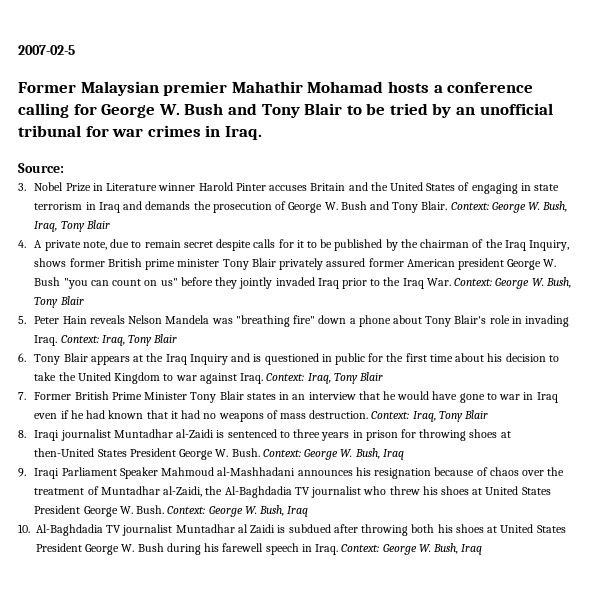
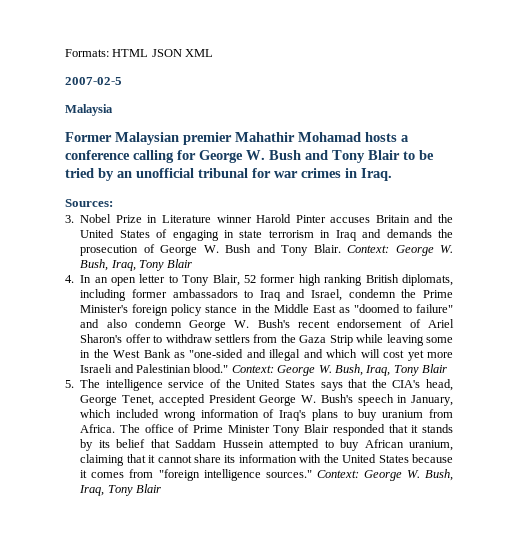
(18, 50) none -> [65,49,214,57] Formats: HTML JSON XML //
(75, 50) none -> [65,104,113,116] // Malaysia
[18,163,64,173] Source: -> [65,199,113,207] Sources:
[34,239,570,251] [34,258,557,270] [34,277,571,289] [34,296,84,308] [18,315,570,327] [34,334,178,346] [18,353,559,365] [34,372,383,384] [18,391,558,403] [34,410,489,422] [18,429,511,441] [34,448,404,460] [18,467,565,479] [34,486,551,498] [34,505,309,517] [18,524,566,536] [36,543,483,555] A private note, due to remain secret despite calls for it to be published by the chairman of the Iraq Inquiry, shows former British prime minister Tony Blair privately assured former American president George W. Bush "you can count on us" before they jointly invaded Iraq prior to the Iraq War. Context: George W. Bush, Tony Blair // 5. Peter Hain reveals Nelson Mandela was "breathing fire" down a phone about Tony Blair's role in invading Iraq. Context: Iraq, Tony Blair // 6. Tony Blair appears at the Iraq Inquiry and is questioned in public for the first time about his decision to take the United Kingdom to war against Iraq. Context: Iraq, Tony Blair // 7. Former British Prime Minister Tony Blair states in an interview that he would have gone to war in Iraq even if he had known that it had no weapons of mass destruction. Context: Iraq, Tony Blair // 8. Iraqi journalist Muntadhar al-Zaidi is sentenced to three years in prison for throwing shoes at then-United States President George W. Bush. Context: George W. Bush, Iraq // 9. Iraqi Parliament Speaker Mahmoud al-Mashhadani announces his resignation because of chaos over the treatment of Muntadhar al-Zaidi, the Al-Baghdadia TV journalist who threw his shoes at United States President George W. Bush. Context: George W. Bush, Iraq // 10. Al-Baghdadia TV journalist Muntadhar al Zaidi is subdued after throwing both his shoes at United States President George W. Bush during his farewell speech in Iraq. Context: George W. Bush, Iraq -> [80,274,453,286] [80,289,454,301] [80,304,453,316] [80,319,454,331] [80,334,454,346] [80,349,453,361] [80,364,447,376] [65,379,454,391] [80,394,453,406] [80,409,453,421] [80,424,453,436] [80,439,454,451] [80,454,454,466] [80,469,453,481] [79,484,161,496] In an open letter to Tony Blair, 52 former high ranking British diplomats, including former ambassadors to Iraq and Israel, condemn the Prime Minister's foreign policy stance in the Middle East as "doomed to failure" and also condemn George W. Bush's recent endorsement of Ariel Sharon's offer to withdraw settlers from the Gaza Strip while leaving some in the West Bank as "one-sided and illegal and which will cost yet more Israeli and Palestinian blood." Context: George W. Bush, Iraq, Tony Blair // 5. The intelligence service of the United States says that the CIA's head, George Tenet, accepted President George W. Bush's speech in January, which included wrong information of Iraq's plans to buy uranium from Africa. The office of Prime Minister Tony Blair responded that it stands by its belief that Saddam Hussein attempted to buy African uranium, claiming that it cannot share its information with the United States because it comes from "foreign intelligence sources." Context: George W. Bush, Iraq, Tony Blair

